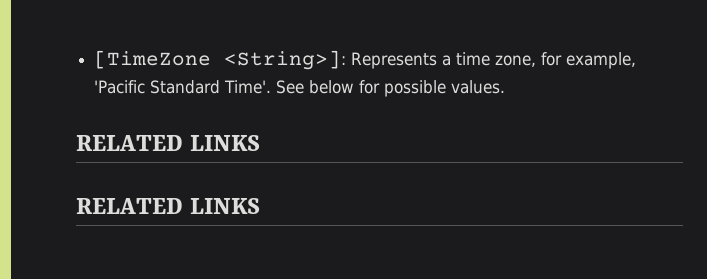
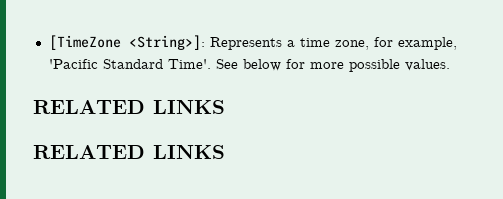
(381, 87) none -> [309,62,344,69] more

